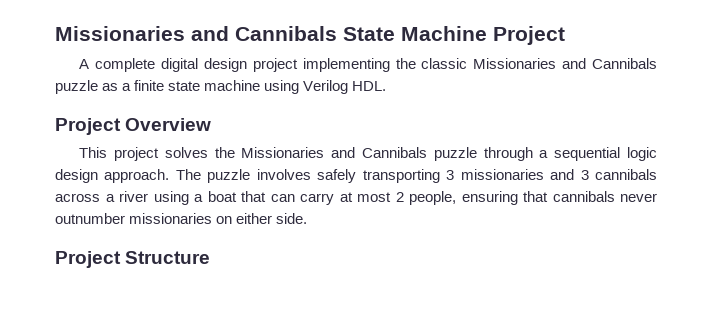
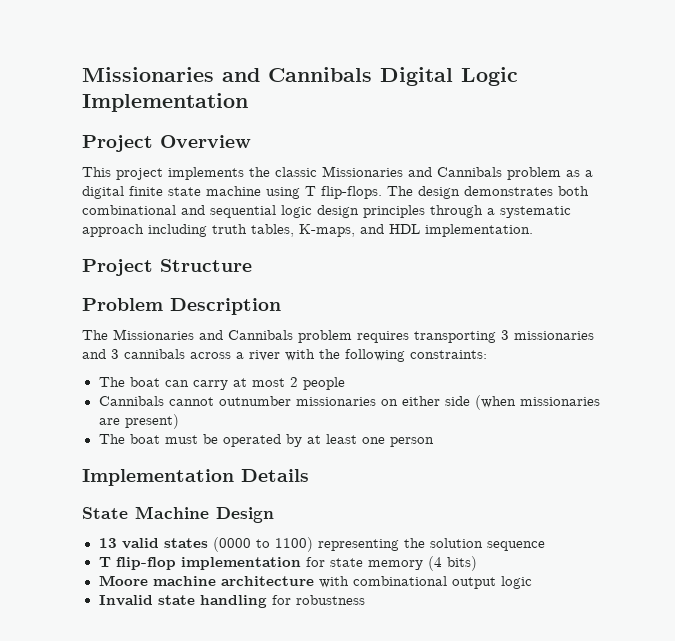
[55,26,565,45] [79,58,657,72] [55,80,387,94] [55,118,212,135] [79,147,658,161] [55,169,357,183] Missionaries and Cannibals State Machine Project // A complete digital design project implementing the classic Missionaries and Cannibals puzzle as a finite state machine using Verilog HDL. // Project Overview // This project solves the Missionaries and Cannibals puzzle through a sequential logic design approach. The puzzle involves safely -> [82,67,518,86] [82,93,248,112] [82,135,251,152] [82,166,593,180] [82,186,589,199] [82,205,571,218] [82,224,533,237] [82,259,252,276] [82,298,281,315] [82,329,409,343] Missionaries and Cannibals Digital Logic Implementation // Project Overview // This project implements the classic Missionaries and Cannibals problem as a digital finite state machine using T flip-flops. The design demonstrates both combinational and sequential logic design principles through a systematic approach including truth tables, K-maps, and HDL implementation. // Project Structure // Problem Description // The Missionaries and Cannibals problem requires
[153,191,266,205] using a boat that -> [285,349,487,362] [98,377,160,387] with the following constraints: // The boat
[409,191,657,205] [55,213,308,224] [55,251,211,268] people, ensuring that cannibals never outnumber missionaries on either side. // Project Structure -> [302,377,345,390] [98,395,600,410] [98,414,179,429] [98,434,434,447] [82,469,309,486] [82,506,274,523] [98,537,545,552] [98,556,477,571] [98,575,532,589] [98,595,365,608] people // Cannibals cannot outnumber missionaries on either side (when missionaries are present) // The boat must be operated by at least one person // Implementation Details // State Machine Design // 13 valid states (0000 to 1100) representing the solution sequence // T flip-flop implementation for state memory (4 bits) // Moore machine architecture with combinational output logic // Invalid state handling for robustness

